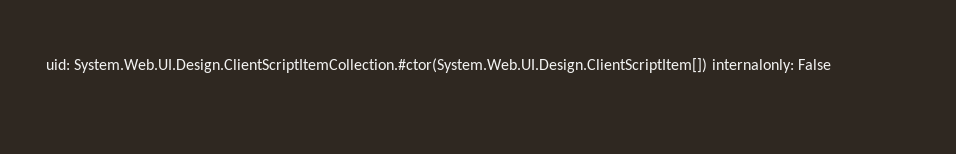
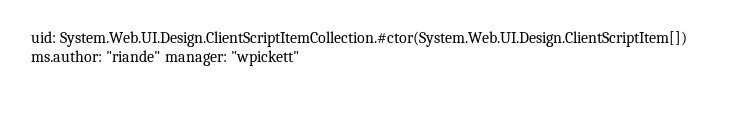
[711,59,831,73] internalonly: False -> [31,50,299,66] ms.author: "riande" manager: "wpickett"

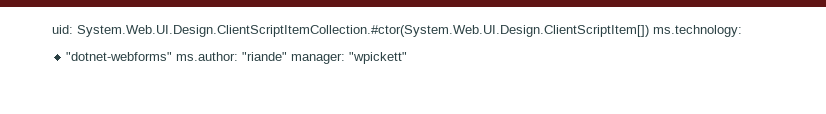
(688, 39) none -> [653,25,742,37] [66,52,173,61] ms.technology: // "dotnet-webforms"

